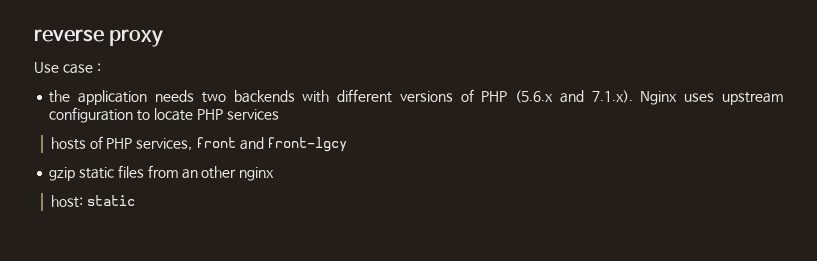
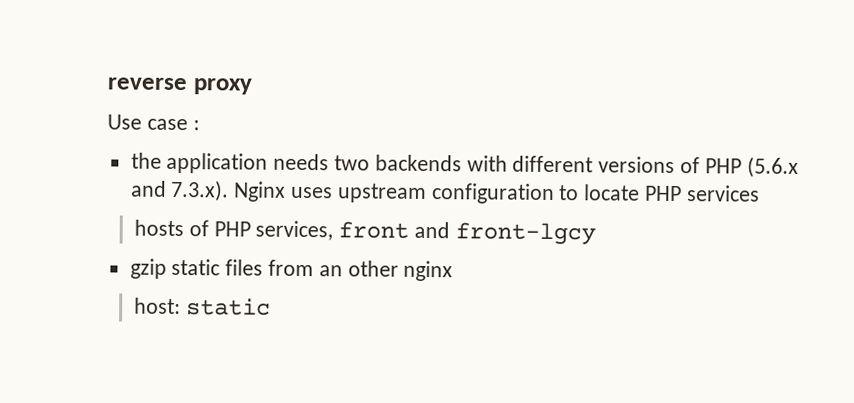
[591,90,633,103] 7.1.x). -> [170,179,230,202] 7.3.x).

